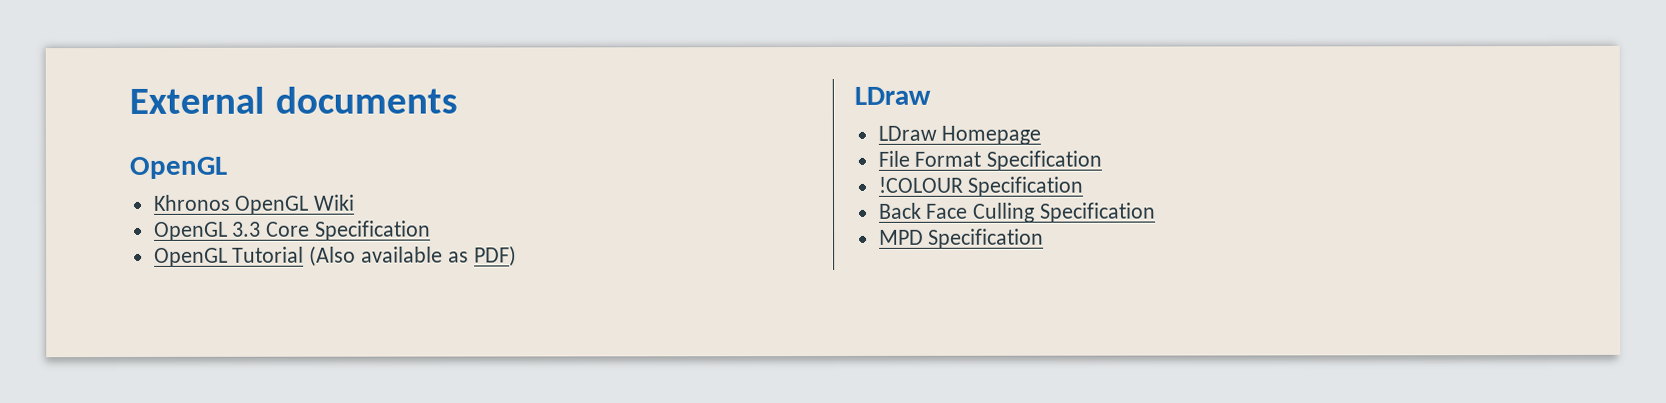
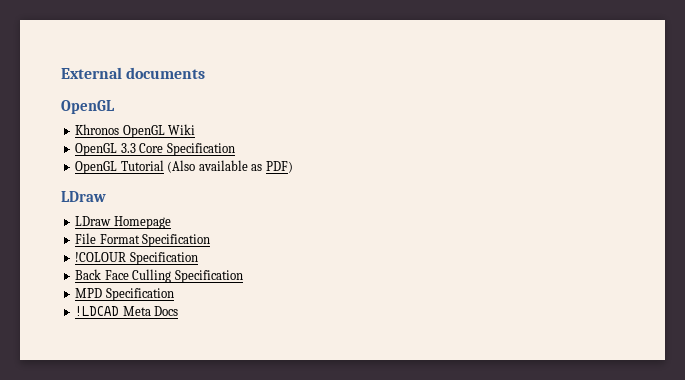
(1045, 238) none -> [75,306,179,316] // !LDCAD Meta Docs

